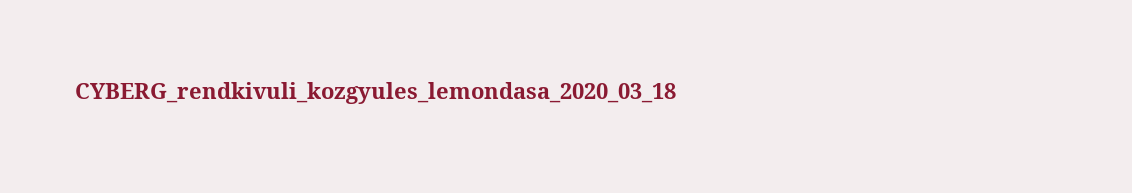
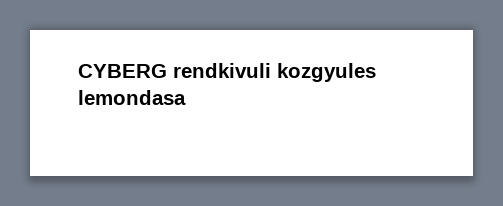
[75,82,676,104] CYBERG_rendkivuli_kozgyules_lemondasa_2020_03_18 -> [78,63,376,82] [78,90,186,105] CYBERG rendkivuli kozgyules lemondasa

